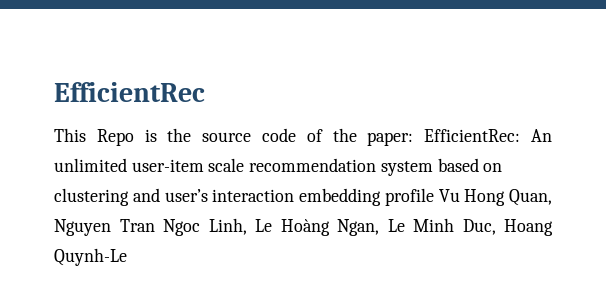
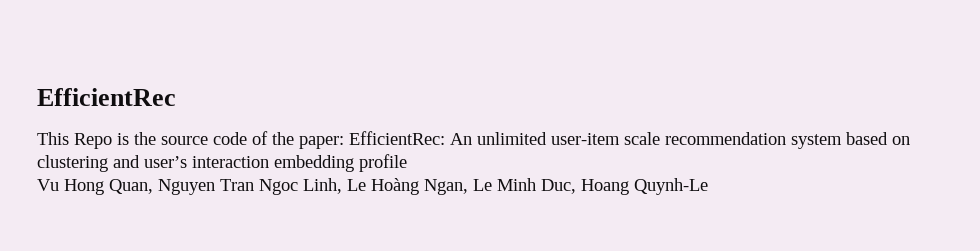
(434, 197) none -> (407, 163) //

